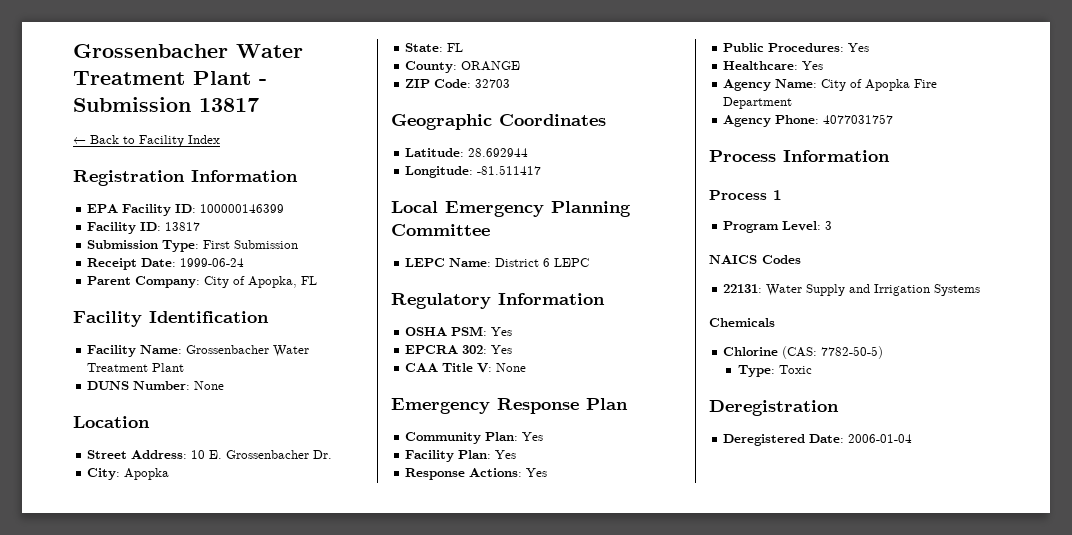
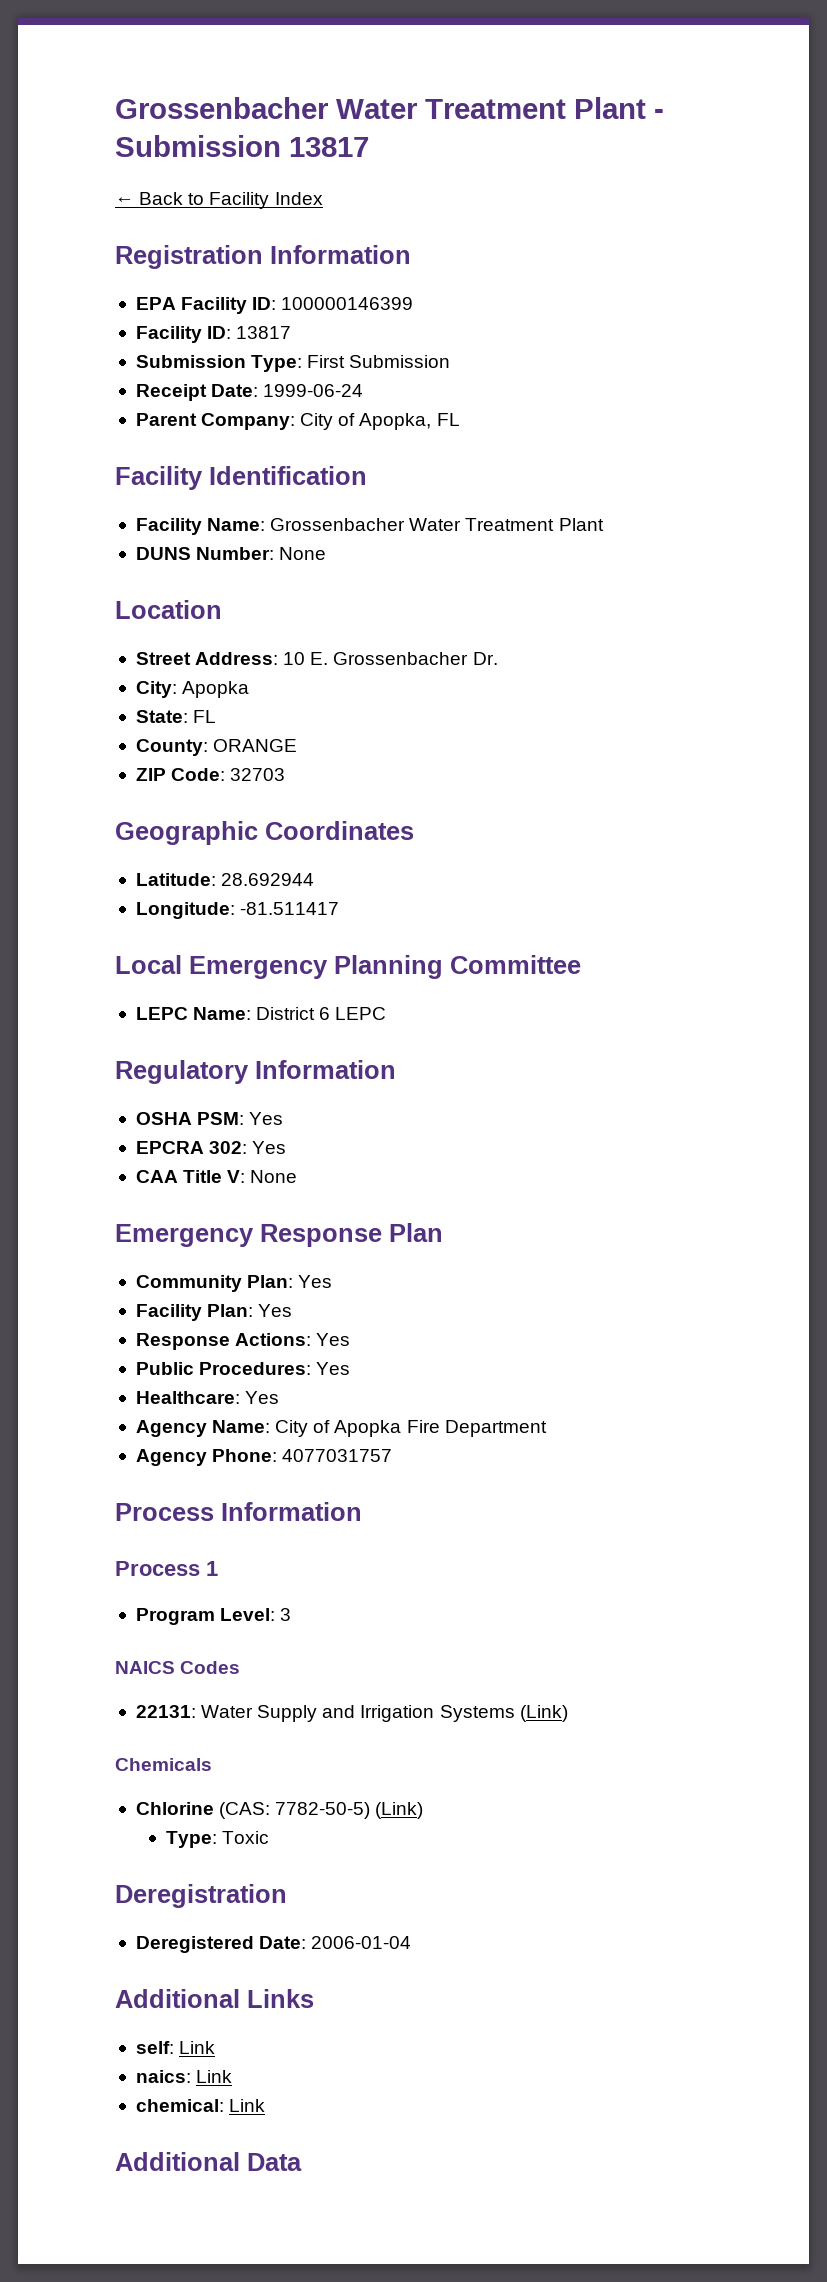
(981, 290) none -> [519,1705,568,1722] (Link)
(884, 352) none -> [375,1802,424,1819] (Link)
(913, 438) none -> [115,1989,314,2008] [135,2041,216,2054] [135,2070,233,2083] [135,2099,266,2112] [115,2152,302,2171] // Additional Links // self: Link // naics: Link // chemical: Link // Additional Data

